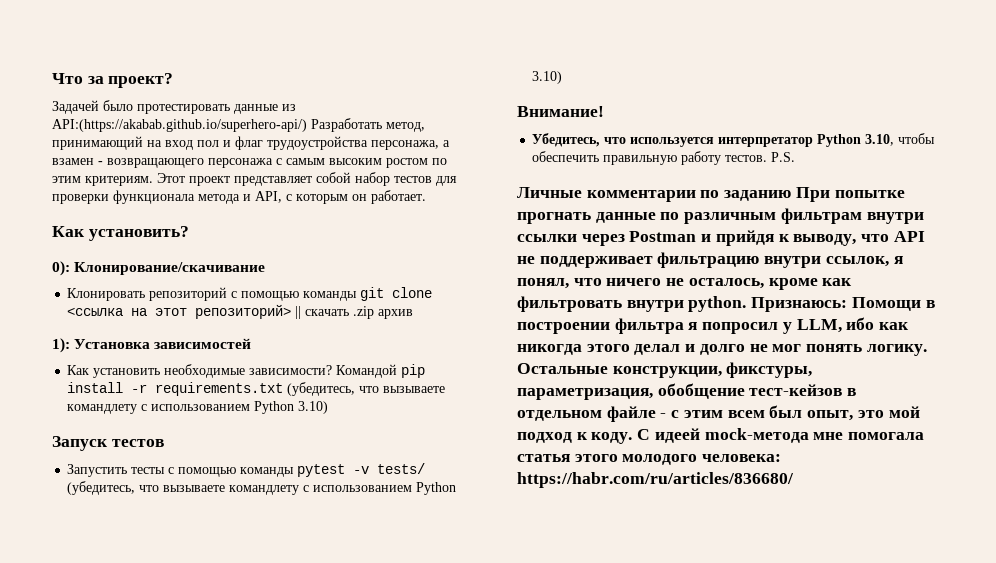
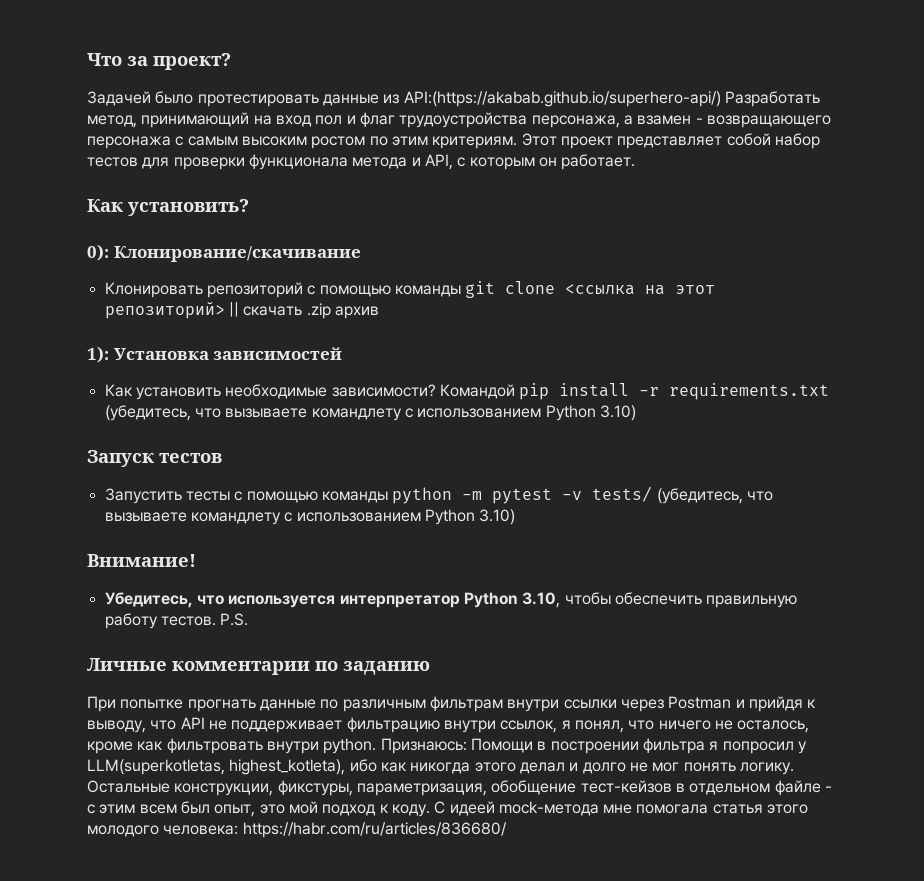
(295, 472) none -> [392,487,483,504] python -m
(792, 195) none -> (430, 668) //
[796,319,842,333] LLM, -> [87,759,346,775] LLM(superkotletas, highest_kotleta),

